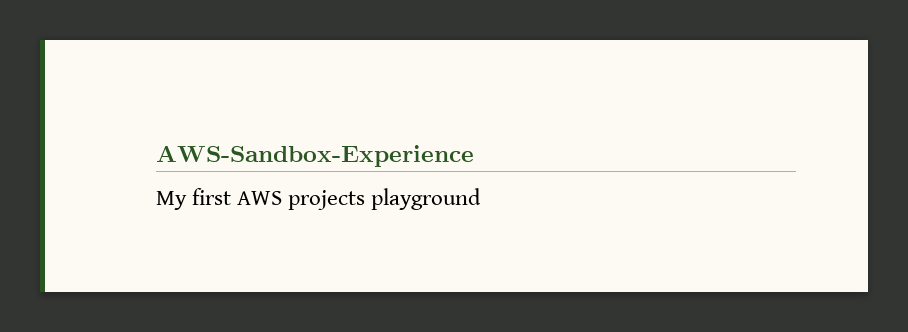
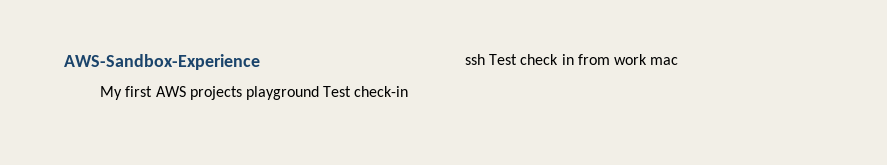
(482, 199) none -> [323,86,409,97] [465,54,679,65] Test check-in ssh Test check in from work mac

